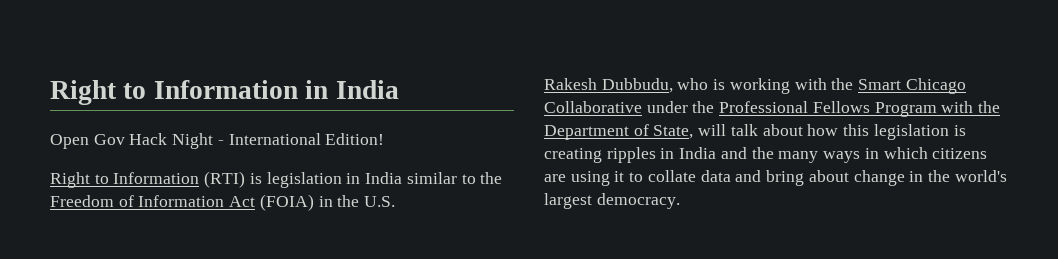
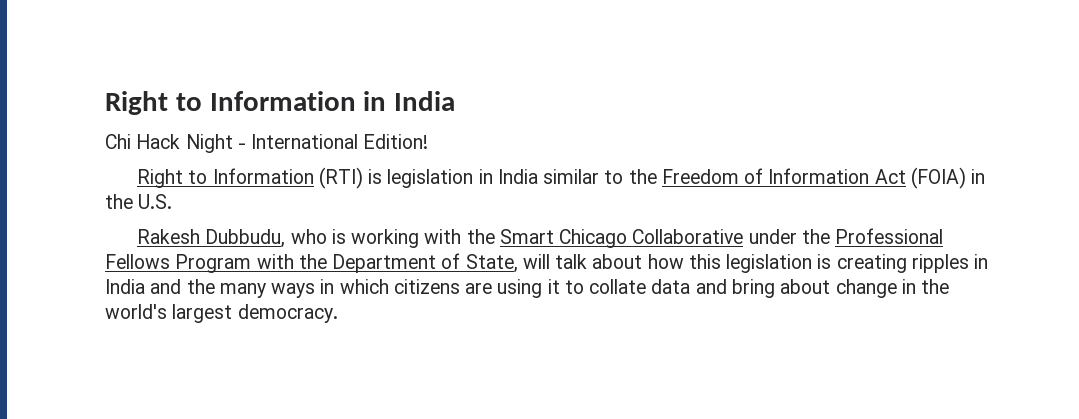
[50,134,125,149] Open Gov -> [105,134,131,149] Chi

